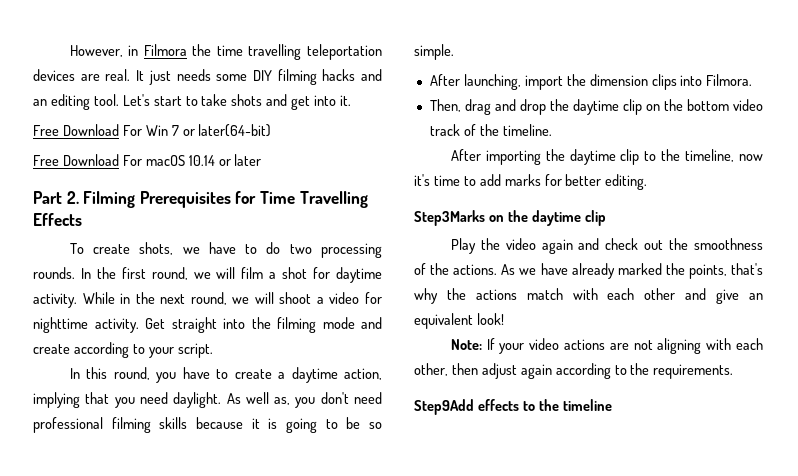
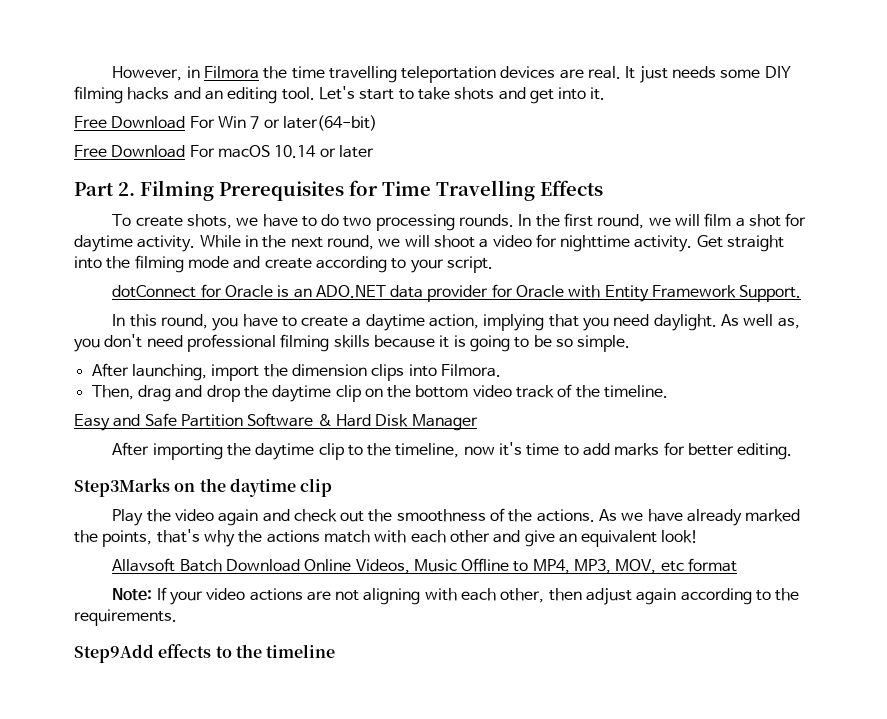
(213, 350) none -> [112,284,802,302] // dotConnect for Oracle is an ADO.NET data provider for Oracle with Entity Framework Support.
(552, 130) none -> [74,413,478,431] // Easy and Safe Partition Software & Hard Disk Manager
(504, 319) none -> [112,558,738,574] // Allavsoft Batch Download Online Videos, Music Offline to MP4, MP3, MOV, etc format

